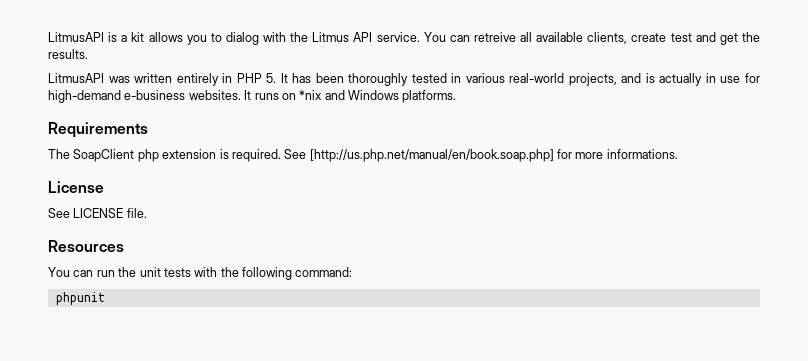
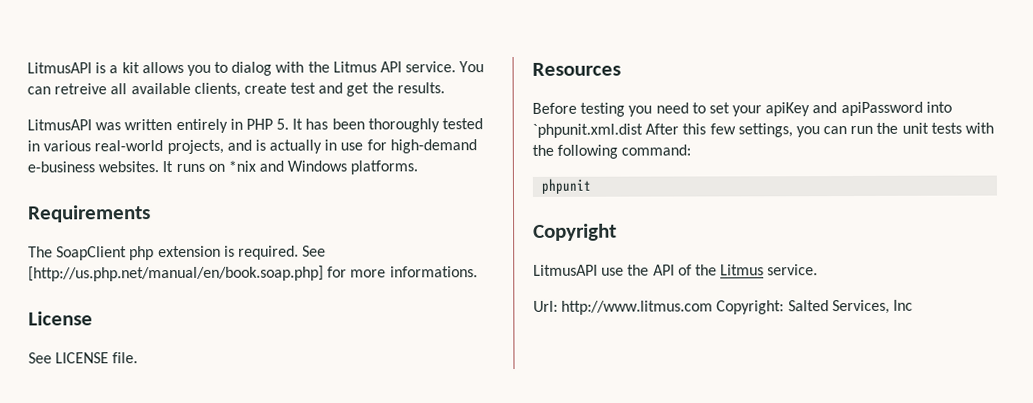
[48,267,70,277] You -> [532,101,952,117] [532,123,820,138] Before testing you need to set your apiKey and apiPassword into `phpunit.xml.dist After this few settings, you
(105, 298) none -> [533,223,617,241] [533,264,819,276] [533,299,913,315] // Copyright // LitmusAPI use the API of the Litmus service. // Url: http://www.litmus.com Copyright: Salted Services, Inc

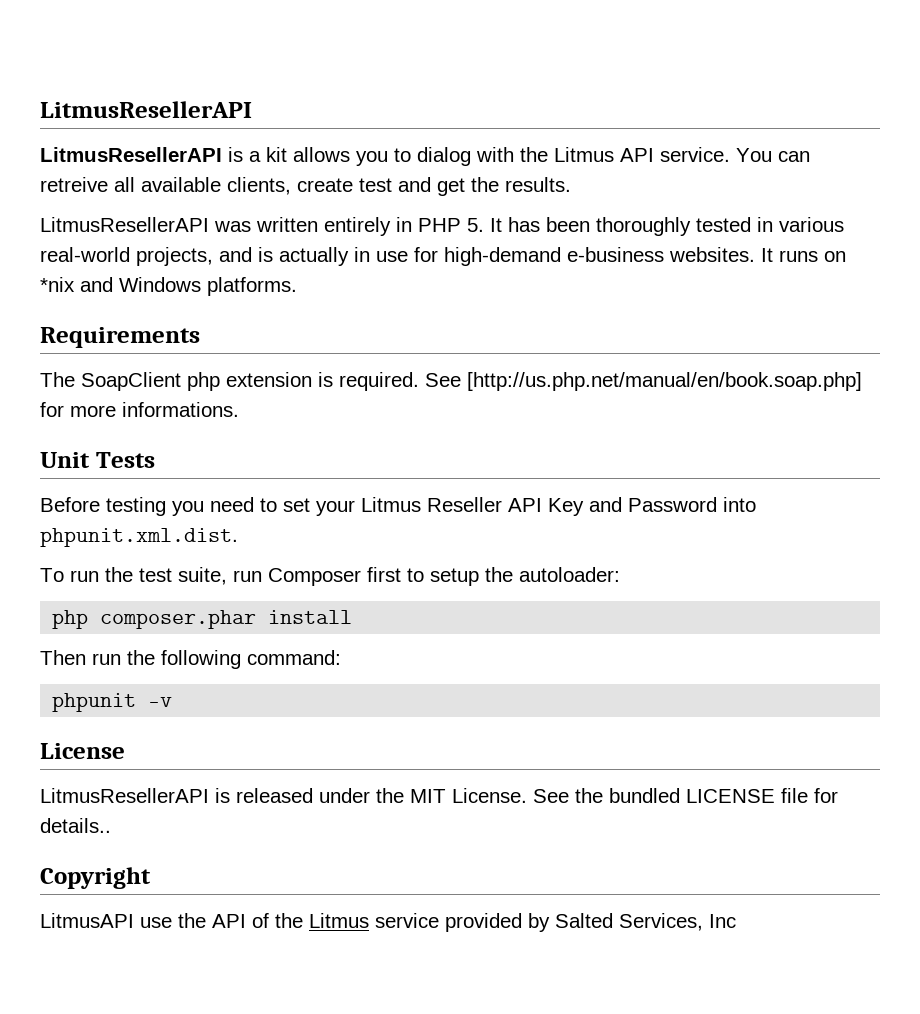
[27,62,92,74] LitmusAPI -> [40,101,252,118] [40,147,222,162] LitmusResellerAPI // LitmusResellerAPI
[27,119,92,131] LitmusAPI -> [40,217,209,232] LitmusResellerAPI
[28,311,93,326] [28,352,139,364] [532,62,621,76] License // See LICENSE file. // Resources -> [40,452,155,468] Unit Tests
[765,101,952,117] [532,122,995,138] [532,144,692,159] [541,178,592,194] apiKey and apiPassword into `phpunit.xml.dist After this few settings, you can run the unit tests with the following command: // phpunit -> [361,497,756,516] [40,528,238,547] [40,567,620,586] [52,610,353,629] [40,650,341,669] [52,693,173,712] [40,743,125,759] [40,788,838,803] [40,818,111,833] Litmus Reseller API Key and Password into phpunit.xml.dist. // To run the test suite, run Composer first to setup the autoloader: // php composer.phar install // Then run the following command: // phpunit -v // License // LitmusResellerAPI is released under the MIT License. See the bundled LICENSE file for details..
[767,264,819,276] [533,300,785,315] service. // Url: http://www.litmus.com Copyright: -> [375,913,550,932] service provided by

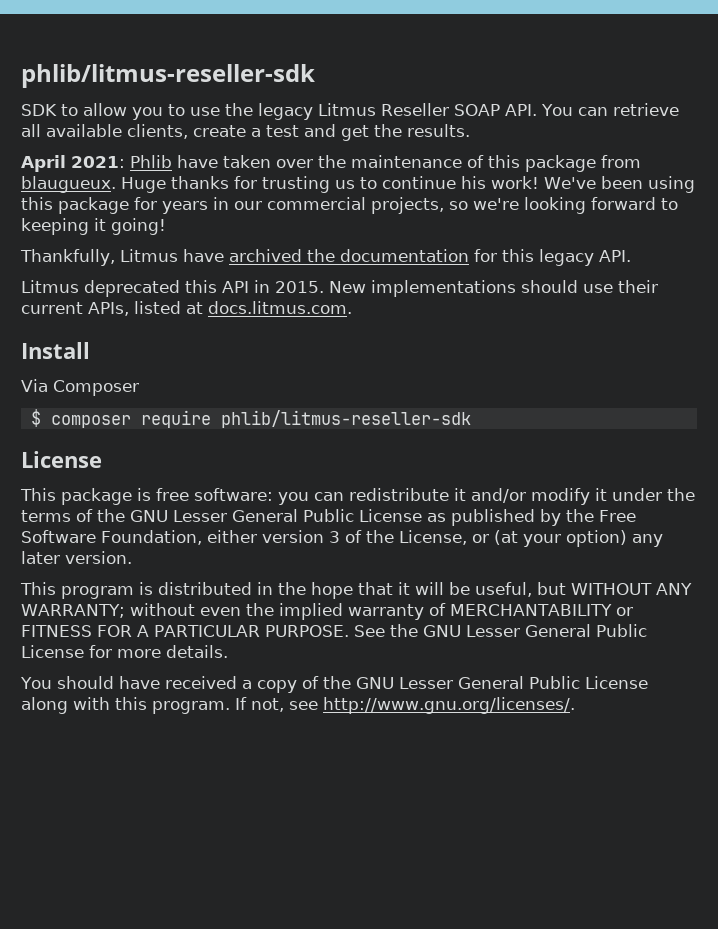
[40,101,252,118] [40,147,730,166] LitmusResellerAPI // LitmusResellerAPI is a kit allows you to dialog with the Litmus API service. -> [21,64,315,88] [21,103,537,120] phlib/litmus-reseller-sdk // SDK to allow you to use the legacy Litmus Reseller SOAP API.
[40,177,108,192] retreive -> [612,103,679,116] retrieve
(353, 185) none -> [251,128,261,137] a
[40,217,844,236] [40,247,846,266] [40,277,297,296] [40,327,200,348] [40,372,862,391] [40,402,239,417] [40,452,155,468] [40,497,756,516] [40,528,238,547] [40,567,620,586] [52,610,353,629] [40,650,341,669] [52,693,173,712] [40,743,125,759] [40,788,838,803] [40,818,111,833] [40,867,151,889] [40,913,736,932] LitmusResellerAPI was written entirely in PHP 5. It has been thoroughly tested in various real-world projects, and is actually in use for high-demand e-business websites. It runs on *nix and Windows platforms. // Requirements // The SoapClient php extension is required. See [http://us.php.net/manual/en/book.soap.php] for more informations. // Unit Tests // Before testing you need to set your Litmus Reseller API Key and Password into phpunit.xml.dist. // To run the test suite, run Composer first to setup the autoloader: // php composer.phar install // Then run the following command: // phpunit -v // License // LitmusResellerAPI is released under the MIT License. See the bundled LICENSE file for details.. // Copyright // LitmusAPI use the API of the Litmus service provided by Salted Services, Inc -> [21,155,641,172] [21,176,695,193] [21,197,678,214] [21,218,166,235] [20,249,631,266] [21,280,658,297] [21,301,352,316] [21,342,90,359] [21,379,139,396] [30,409,471,428] [21,451,102,468] [20,488,695,505] [21,509,636,526] [21,530,663,547] [21,551,132,564] [20,582,692,599] [21,603,633,620] [21,624,647,637] [21,645,228,658] [20,676,648,693] [21,697,575,714] April 2021: Phlib have taken over the maintenance of this package from blaugueux. Huge thanks for trusting us to continue his work! We've been using this package for years in our commercial projects, so we're looking forward to keeping it going! // Thankfully, Litmus have archived the documentation for this legacy API. // Litmus deprecated this API in 2015. New implementations should use their current APIs, listed at docs.litmus.com. // Install // Via Composer // $ composer require phlib/litmus-reseller-sdk // License // This package is free software: you can redistribute it and/or modify it under the terms of the GNU Lesser General Public License as published by the Free Software Foundation, either version 3 of the License, or (at your option) any later version. // This program is distributed in the hope that it will be useful, but WITHOUT ANY WARRANTY; without even the implied warranty of MERCHANTABILITY or FITNESS FOR A PARTICULAR PURPOSE. See the GNU Lesser General Public License for more details. // You should have received a copy of the GNU Lesser General Public License along with this program. If not, see http://www.gnu.org/licenses/.

